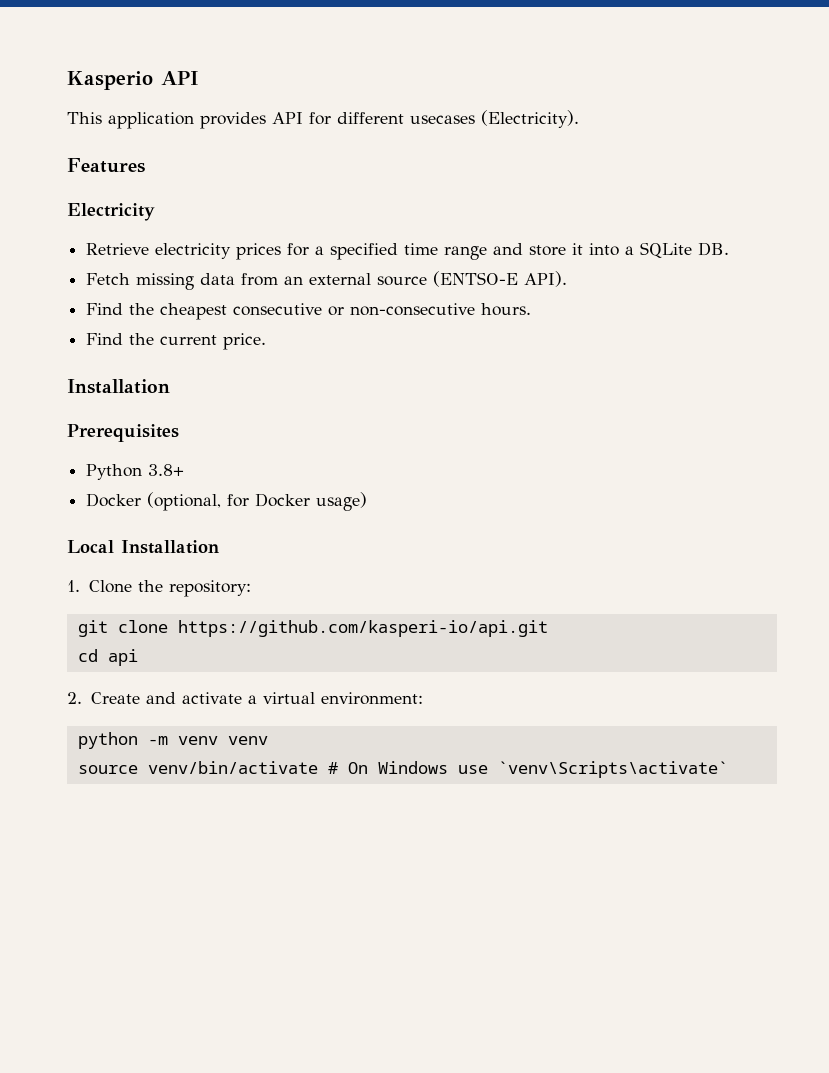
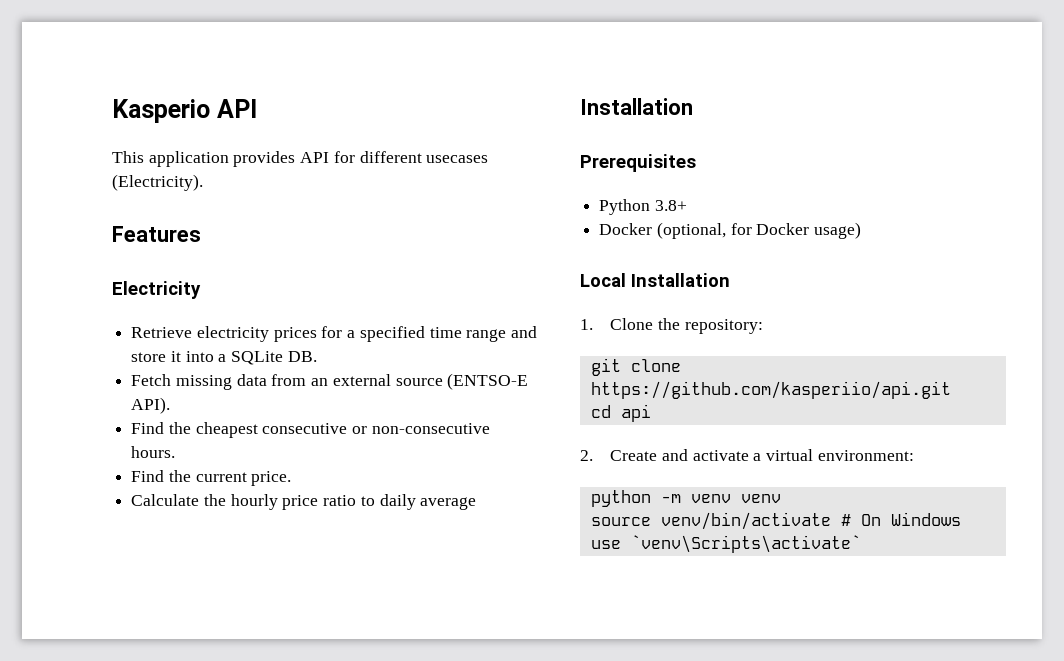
(267, 341) none -> [131,494,477,510] // Calculate the hourly price ratio to daily average
[177,620,548,637] https://github.com/kasperi-io/api.git -> [590,381,951,399] https://github.com/kasperiio/api.git

